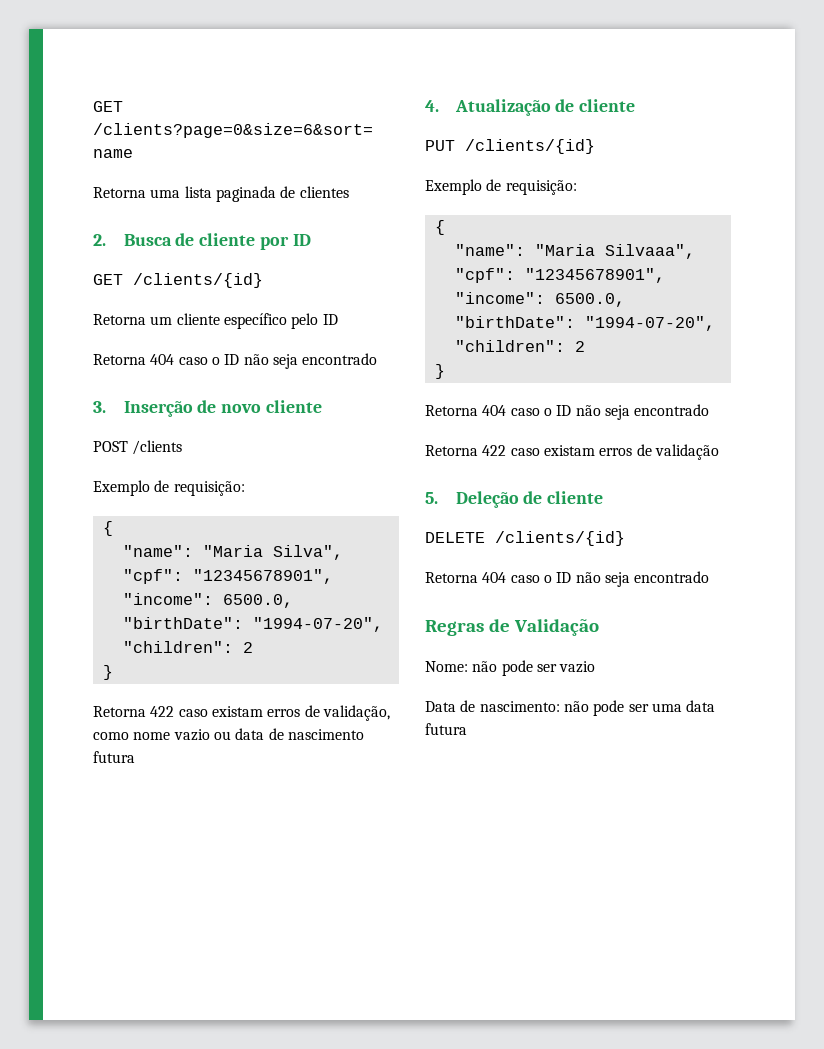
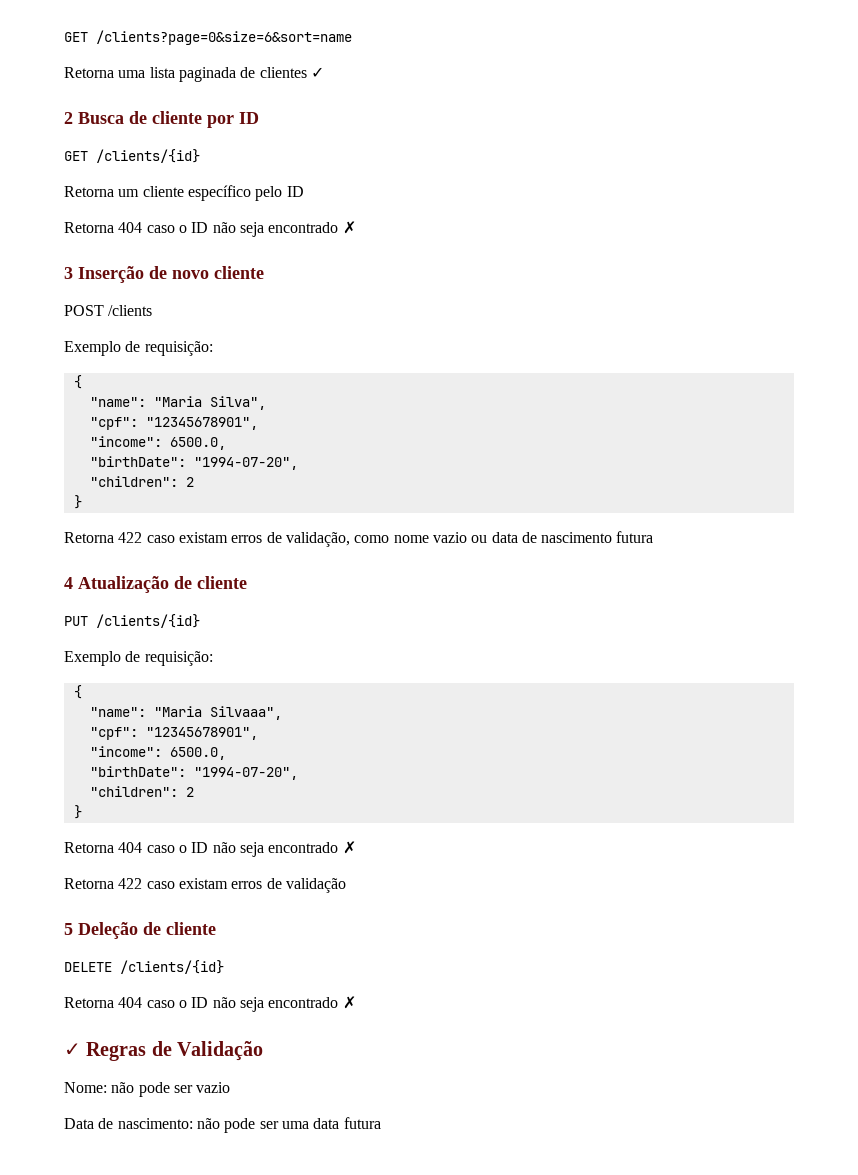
[93,234,106,246] // 2. -> [310,67,324,78] [64,112,73,124] ✓ // 2
[93,401,106,413] // 3. -> [342,221,356,234] [64,267,73,279] ✗ // 3
[425,100,439,112] 4. -> [64,577,73,589] 4
(710, 410) none -> [342,841,356,854] ✗
[425,492,438,504] 5. -> [64,923,73,935] 5
(710, 577) // -> [342,996,356,1009] [64,1043,81,1056] ✗ // ✓

